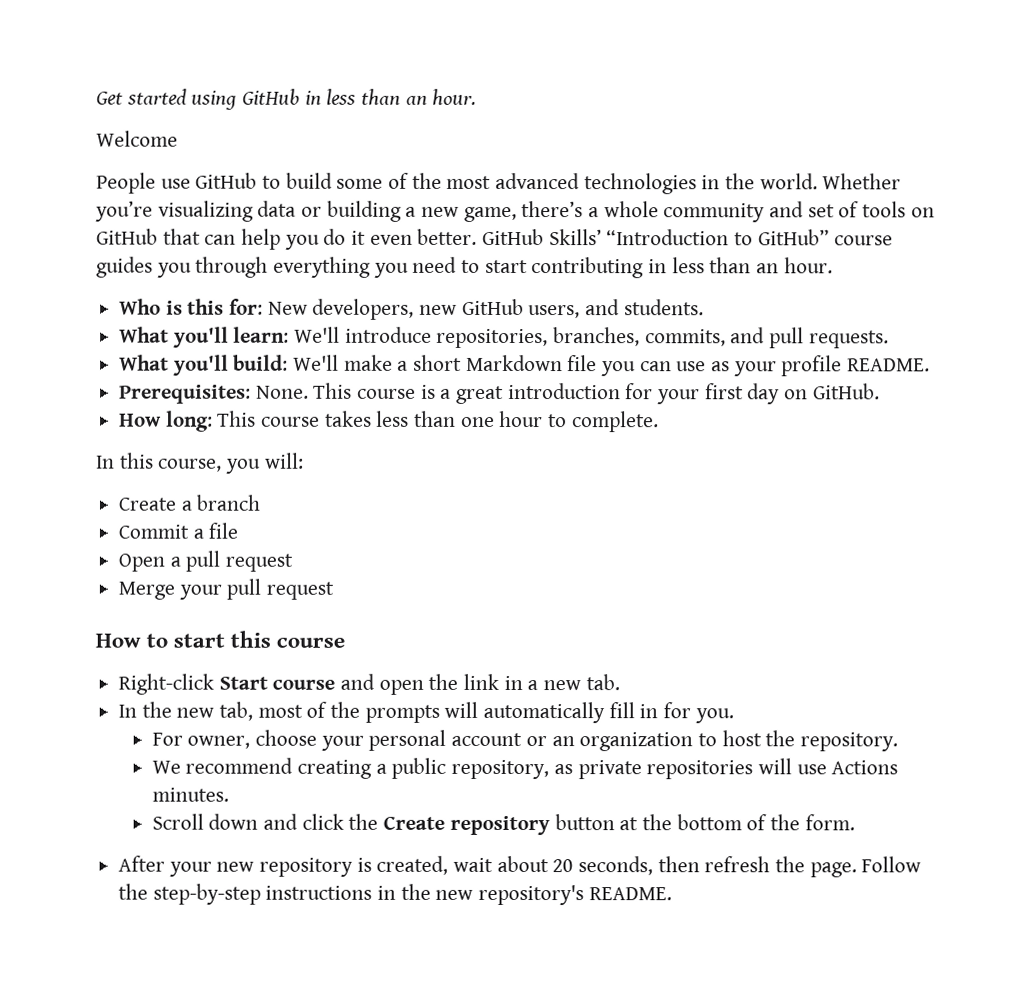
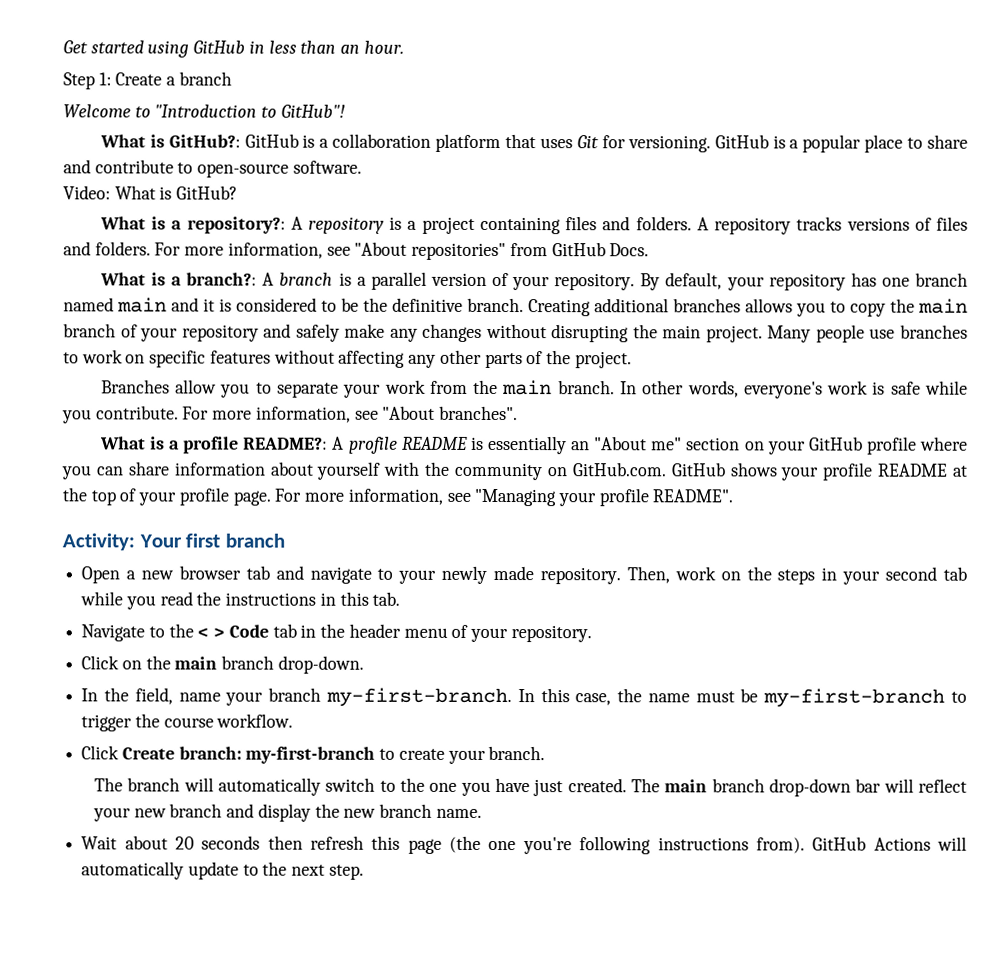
[96,130,178,147] [96,172,902,195] [95,200,935,223] [96,228,894,250] [96,256,833,279] [119,298,704,320] [119,326,889,349] [119,354,931,377] [119,382,880,405] [119,410,659,433] [96,452,304,474] [118,494,261,511] [118,522,239,539] [118,550,294,572] [118,578,335,600] [95,630,346,648] [118,673,620,695] [118,701,734,724] [151,729,898,752] [151,757,899,780] [151,787,229,802] [151,813,855,836] [118,855,494,877] Welcome // People use GitHub to build some of the most advanced technologies in the world. Whether you’re visualizing data or building a new game, there’s a whole community and set of tools on GitHub that can help you do it even better. GitHub Skills’ “Introduction to GitHub” course guides you through everything you need to start contributing in less than an hour. // Who is this for: New developers, new GitHub users, and students. // What you'll learn: We'll introduce repositories, branches, commits, and pull requests. // What you'll build: We'll make a short Markdown file you can use as your profile README. // Prerequisites: None. This course is a great introduction for your first day on GitHub. // How long: This course takes less than one hour to complete. // In this course, you will: // Create a branch // Commit a file // Open a pull request // Merge your pull request // How to start this course // Right-click Start course and open the link in a new tab. // In the new tab, most of the prompts will automatically fill in for you. // For owner, choose your personal account or an organization to host the repository. // We recommend creating a public repository, as private repositories will use Actions minutes. // Scroll down and click the Create repository button at the bottom of the form. // After your new repository is created, wait -> [63,71,232,90] [63,104,345,118] [99,133,968,153] [63,159,362,178] [63,185,239,200] [99,216,969,235] [63,241,650,261] [99,271,969,291] [63,297,968,317] [63,323,968,343] [63,349,632,369] [100,379,969,399] [62,405,519,424] [99,435,968,455] [62,461,968,481] [62,487,734,507] [62,533,286,551] [81,565,968,585] [80,591,401,610] [81,623,592,643] [81,655,364,674] [81,687,967,708] [81,713,294,732] [81,745,546,764] [94,777,968,797] [93,803,482,822] [81,836,118,850] Step 1: Create a branch // Welcome to "Introduction to GitHub"! // What is GitHub?: GitHub is a collaboration platform that uses Git for versioning. GitHub is a popular place to share and contribute to open-source software. // Video: What is GitHub? // What is a repository?: A repository is a project containing files and folders. A repository tracks versions of files and folders. For more information, see "About repositories" from GitHub Docs. // What is a branch?: A branch is a parallel version of your repository. By default, your repository has one branch named main and it is considered to be the definitive branch. Creating additional branches allows you to copy the main branch of your repository and safely make any changes without disrupting the main project. Many people use branches to work on specific features without affecting any other parts of the project. // Branches allow you to separate your work from the main branch. In other words, everyone's work is safe while you contribute. For more information, see "About branches". // What is a profile README?: A profile README is essentially an "About me" section on your GitHub profile where you can share information about yourself with the community on GitHub.com. GitHub shows your profile README at the top of your profile page. For more information, see "Managing your profile README". // Activity: Your first branch // Open a new browser tab and navigate to your newly made repository. Then, work on the steps in your second tab while you read the instructions in this tab. // Navigate to the < > Code tab in the header menu of your repository. // Click on the main branch drop-down. // In the field, name your branch my-first-branch. In this case, the name must be my-first-branch to trigger the course workflow. // Click Create branch: my-first-branch to create your branch. // The branch will automatically switch to the one you have just created. The main branch drop-down bar will reflect your new branch and display the new branch name. // Wait
[578,856,654,876] seconds, -> [201,835,261,850] seconds
[775,856,922,878] [118,883,672,906] the page. Follow the step-by-step instructions in the new repository's README. -> [371,835,967,855] [81,861,364,880] this page (the one you're following instructions from). GitHub Actions will automatically update to the next step.

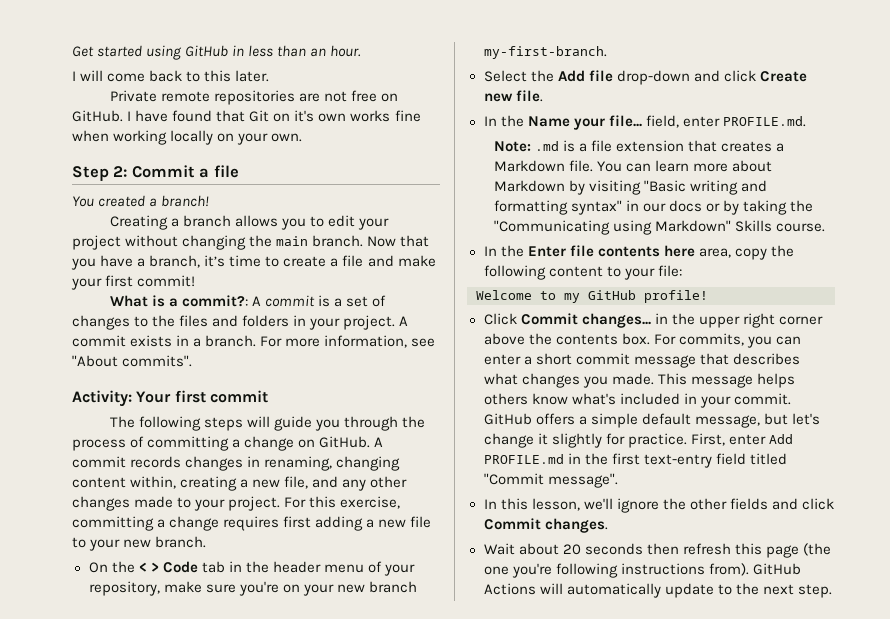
[63,71,232,90] [63,104,345,118] [99,133,968,153] [63,159,362,178] [63,185,239,200] [99,216,969,235] [63,241,650,261] [99,271,969,291] [63,297,968,317] [63,323,968,343] [63,349,632,369] [100,379,969,399] [62,405,519,424] [99,435,968,455] [62,461,968,481] [62,487,734,507] [62,533,286,551] [81,565,968,585] [80,591,401,610] [81,624,165,642] Step 1: Create a branch // Welcome to "Introduction to GitHub"! // What is GitHub?: GitHub is a collaboration platform that uses Git for versioning. GitHub is a popular place to share and contribute to open-source software. // Video: What is GitHub? // What is a repository?: A repository is a project containing files and folders. A repository tracks versions of files and folders. For more information, see "About repositories" from GitHub Docs. // What is a branch?: A branch is a parallel version of your repository. By default, your repository has one branch named main and it is considered to be the definitive branch. Creating additional branches allows you to copy the main branch of your repository and safely make any changes without disrupting the main project. Many people use branches to work on specific features without affecting any other parts of the project. // Branches allow you to separate your work from the main branch. In other words, everyone's work is safe while you contribute. For more information, see "About branches". // What is a profile README?: A profile README is essentially an "About me" section on your GitHub profile where you can share information about yourself with the community on GitHub.com. GitHub shows your profile README at the top of your profile page. For more information, see "Managing your profile README". // Activity: Your first branch // Open a new browser tab and navigate to your newly made repository. Then, work on the steps in your second tab while you read the instructions in this tab. // Navigate to -> [72,70,270,82] [109,90,399,105] [72,110,421,122] [72,130,303,145] [72,165,239,181] [72,195,210,207] [109,215,390,230] [72,235,430,250] [71,255,436,270] [71,275,196,290] [109,295,387,307] [72,315,409,330] [72,335,436,348] [72,355,193,367] [72,390,268,407] [109,416,426,431] [72,436,384,451] [72,456,401,471] [72,476,408,491] [72,496,401,511] [72,516,432,531] [72,536,207,551] [88,562,108,573] I will come back to this later. // Private remote repositories are not free on GitHub. I have found that Git on it's own works fine when working locally on your own. // Step 2: Commit a file // You created a branch! // Creating a branch allows you to edit your project without changing the main branch. Now that you have a branch, it’s time to create a file and make your first commit! // What is a commit?: A commit is a set of changes to the files and folders in your project. A commit exists in a branch. For more information, see "About commits". // Activity: Your first commit // The following steps will guide you through the process of committing a change on GitHub. A commit records changes in renaming, changing content within, creating a new file, and any other changes made to your project. For this exercise, committing a change requires first adding a new file to your new branch. // On
[510,625,592,643] [81,655,364,674] [81,687,967,708] [81,713,294,732] [81,745,546,764] [94,777,968,797] [93,803,482,822] repository. // Click on the main branch drop-down. // In the field, name your branch my-first-branch. In this case, the name must be my-first-branch to trigger the course workflow. // Click Create branch: my-first-branch to create your branch. // The branch will automatically switch to the one you have just created. The main branch drop-down bar will reflect your new branch and display the new branch name. -> [88,581,417,596] [483,46,607,59] [483,70,807,85] [483,90,543,102] [483,115,806,130] [493,140,785,152] [493,160,773,172] [493,180,768,195] [493,200,814,215] [493,220,826,235] [483,245,794,260] [483,265,682,280] [476,290,708,303] [483,313,823,328] [483,333,801,348] [483,353,800,368] [483,373,795,388] [483,393,791,408] [483,413,820,428] [483,433,793,448] [483,453,787,468] [483,473,618,488] [483,498,834,513] [483,518,608,533] repository, make sure you're on your new branch my-first-branch. // Select the Add file drop-down and click Create new file. // In the Name your file... field, enter PROFILE.md. // Note: .md is a file extension that creates a Markdown file. You can learn more about Markdown by visiting "Basic writing and formatting syntax" in our docs or by taking the "Communicating using Markdown" Skills course. // In the Enter file contents here area, copy the following content to your file: // Welcome to my GitHub profile! // Click Commit changes... in the upper right corner above the contents box. For commits, you can enter a short commit message that describes what changes you made. This message helps others know what's included in your commit. GitHub offers a simple default message, but let's change it slightly for practice. First, enter Add PROFILE.md in the first text-entry field titled "Commit message". // In this lesson, we'll ignore the other fields and click Commit changes.

